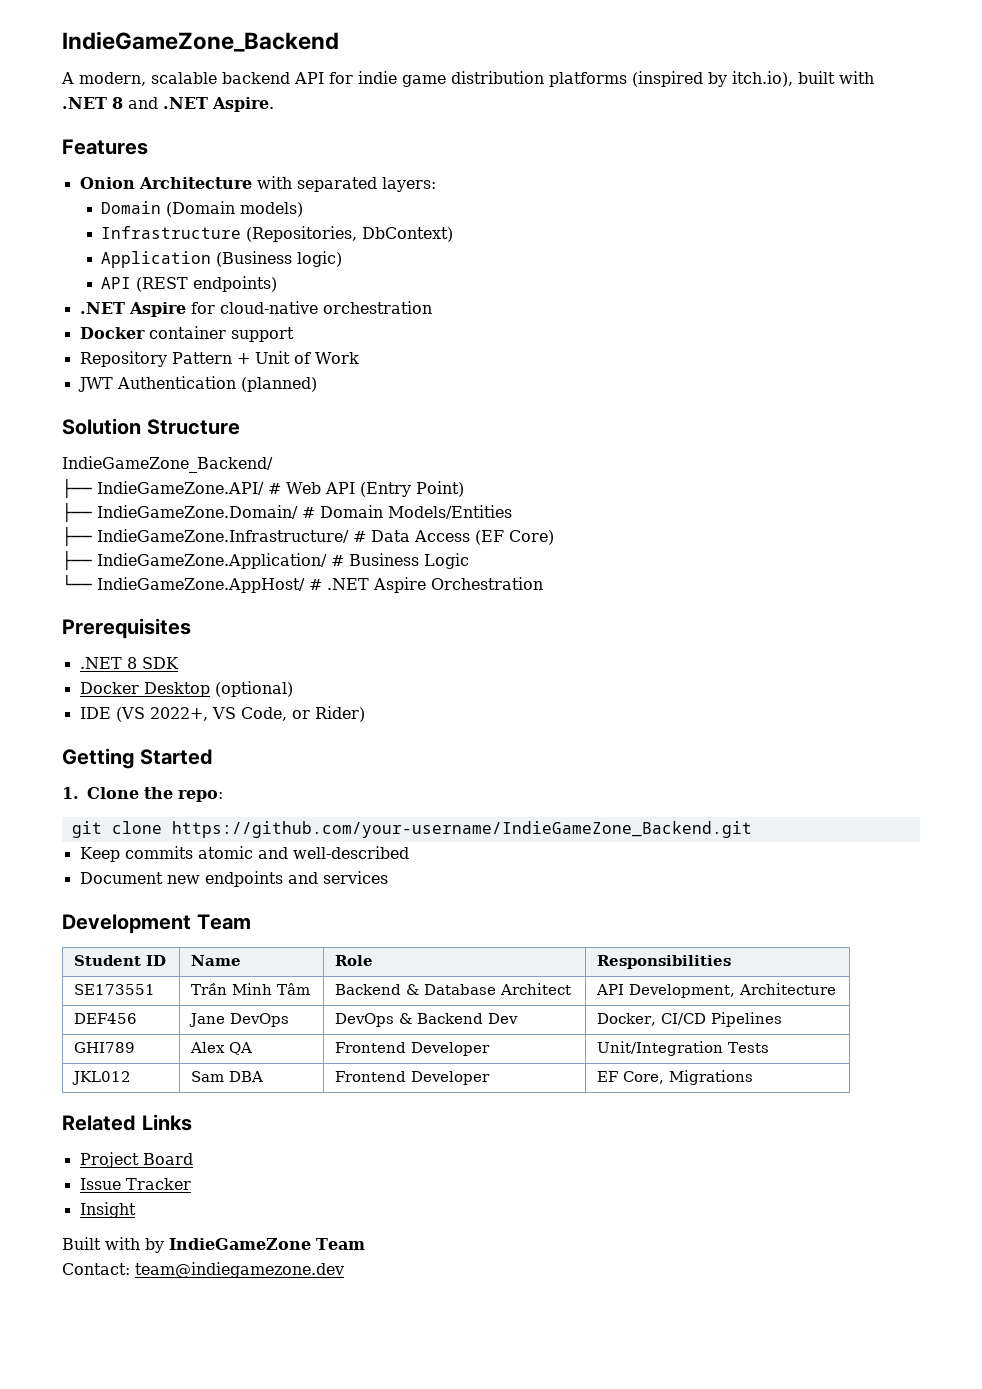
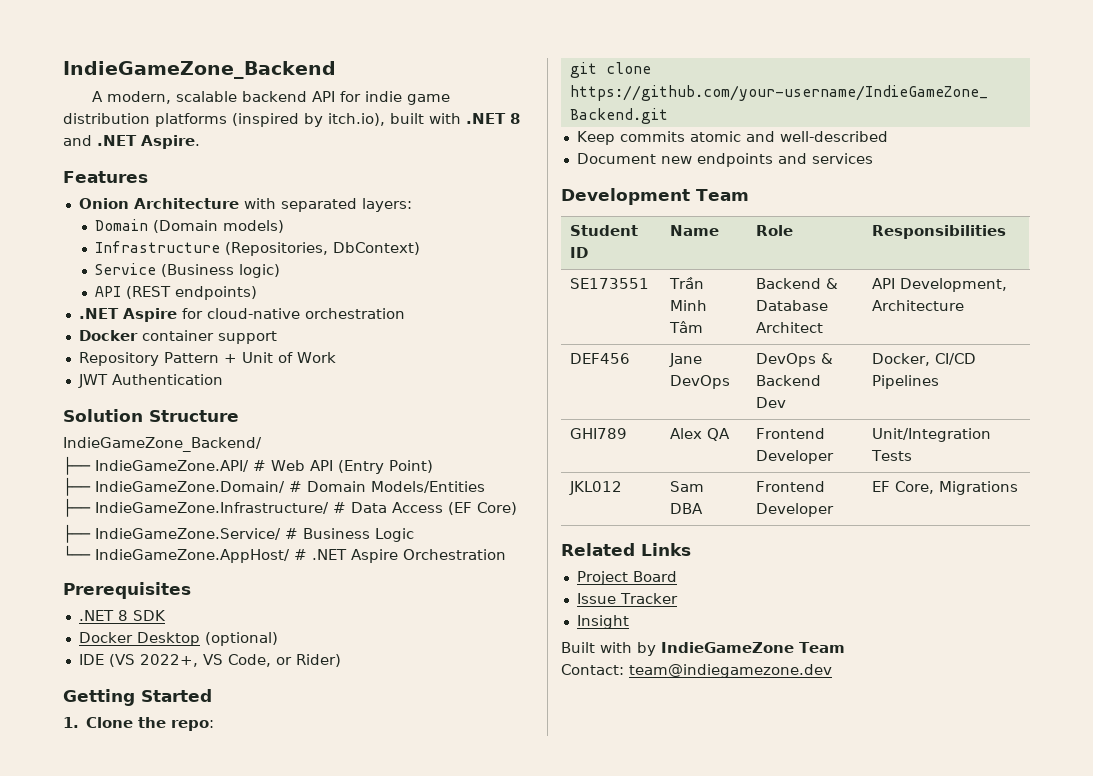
[101,251,212,268] Application -> [95,263,157,275] Service
[240,377,317,392] (planned) -> (223, 379) none
[97,553,327,569] IndieGameZone.Application/ -> [95,528,281,540] IndieGameZone.Service/

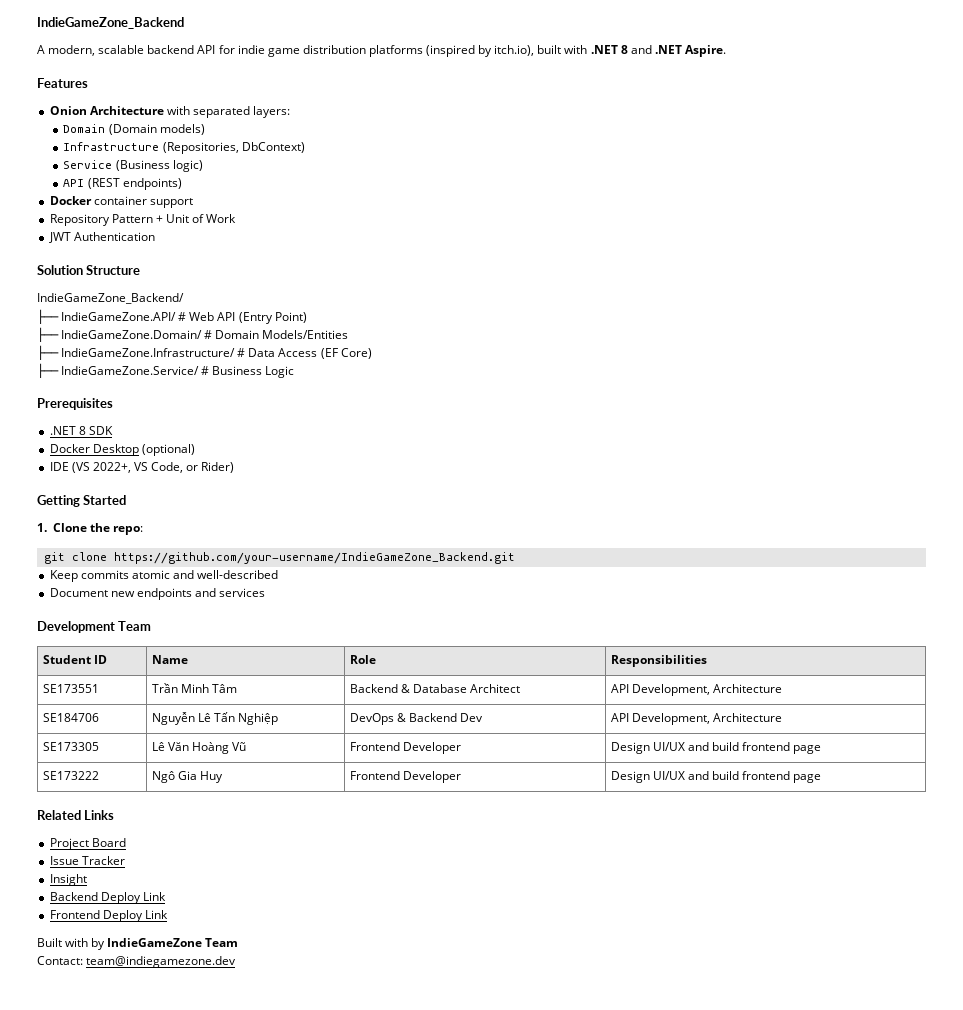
[78,308,405,322] // .NET Aspire for cloud-native orchestration -> (182, 184) none
[63,545,506,563] // └── IndieGameZone.AppHost/ # .NET Aspire Orchestration -> (295, 372) none
[570,353,631,364] [669,353,703,367] [670,375,731,389] DEF456 | Jane DevOps -> [42,713,99,722] [151,712,279,725] SE184706 | Nguyễn Lê Tấn Nghiệp
[872,353,977,366] [872,375,940,389] [570,428,628,439] [670,428,731,441] [756,428,826,439] [756,450,835,464] [872,428,992,442] [871,450,913,461] [569,481,623,495] [670,481,705,492] [670,503,704,514] [756,481,826,492] [756,503,835,517] [872,481,1019,495] Docker, CI/CD Pipelines // GHI789 | Alex QA | Frontend Developer | Unit/Integration Tests // JKL012 | Sam DBA | Frontend Developer | EF Core, Migrations -> [610,713,783,725] [42,742,99,751] [151,742,247,754] [349,742,462,754] [610,742,822,754] [42,771,99,780] [151,771,224,783] [349,771,462,783] [610,771,822,783] API Development, Architecture // SE173305 | Lê Văn Hoàng Vũ | Frontend Developer | Design UI/UX and build frontend page // SE173222 | Ngô Gia Huy | Frontend Developer | Design UI/UX and build frontend page
(629, 622) none -> [49,892,166,904] [49,910,168,922] // Backend Deploy Link // Frontend Deploy Link

